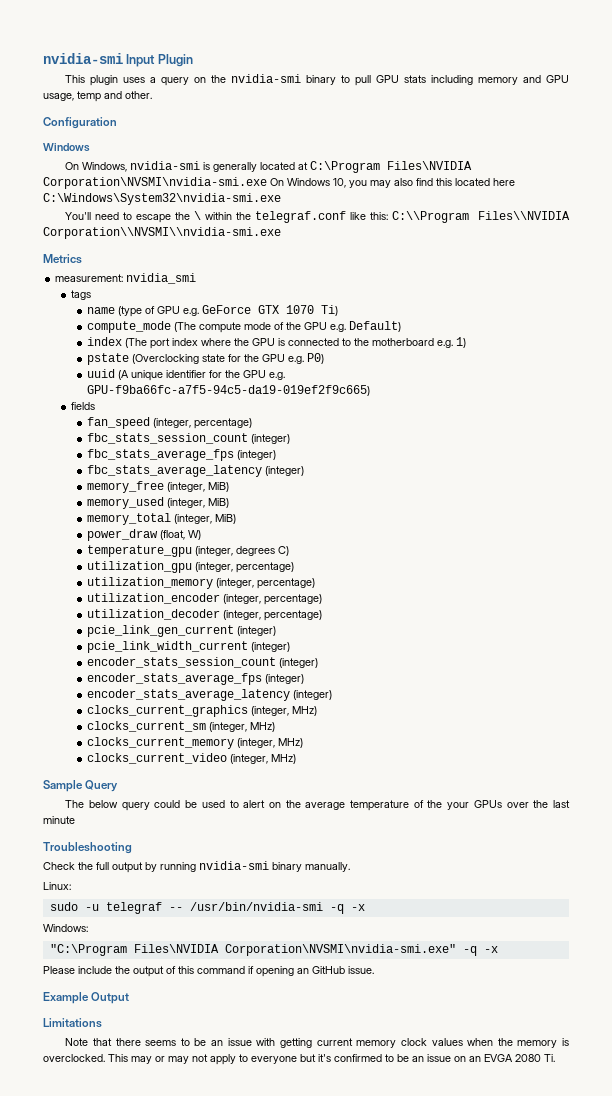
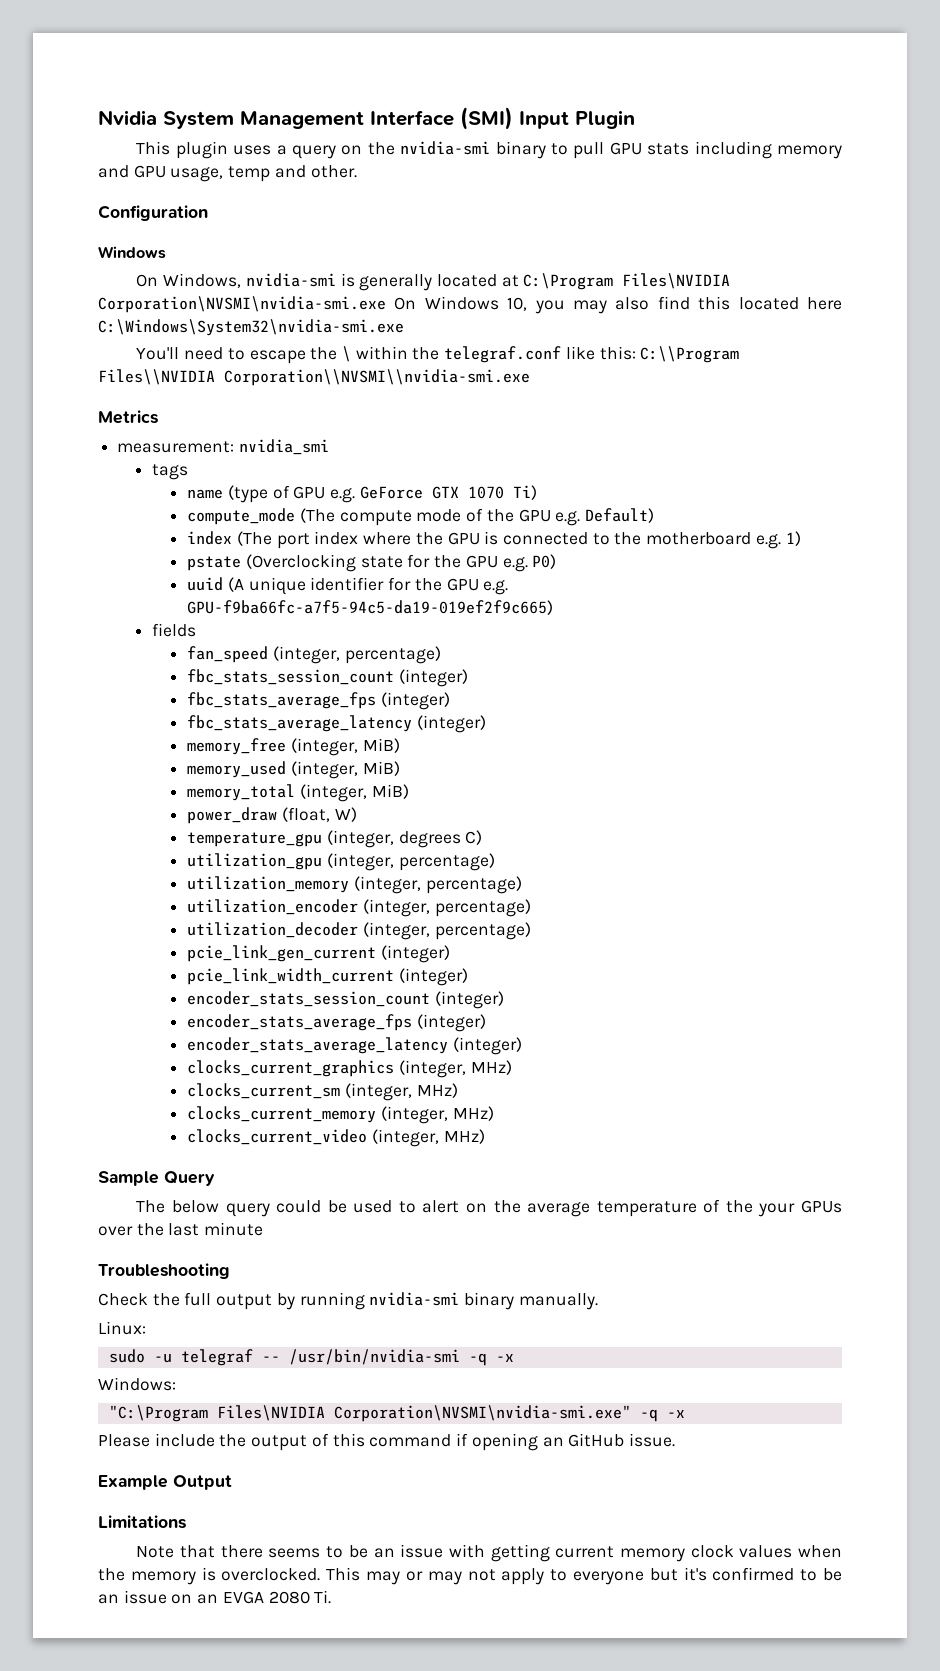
[43,53,123,64] nvidia-smi -> [98,107,513,130] Nvidia System Management Interface (SMI)

